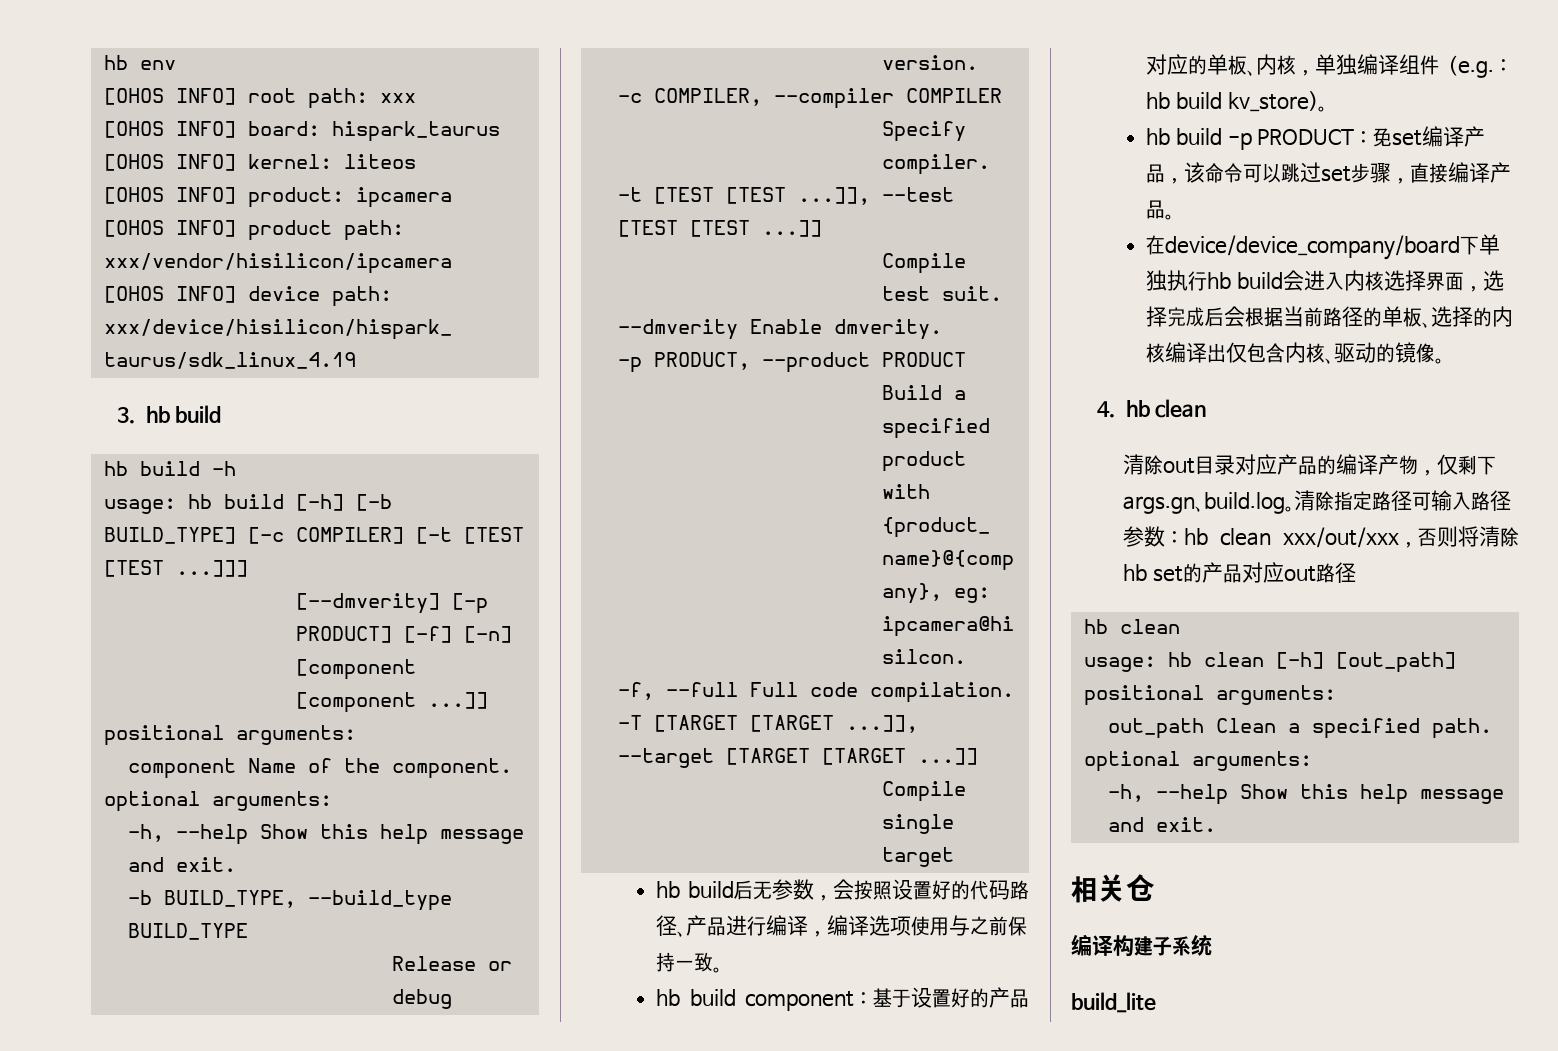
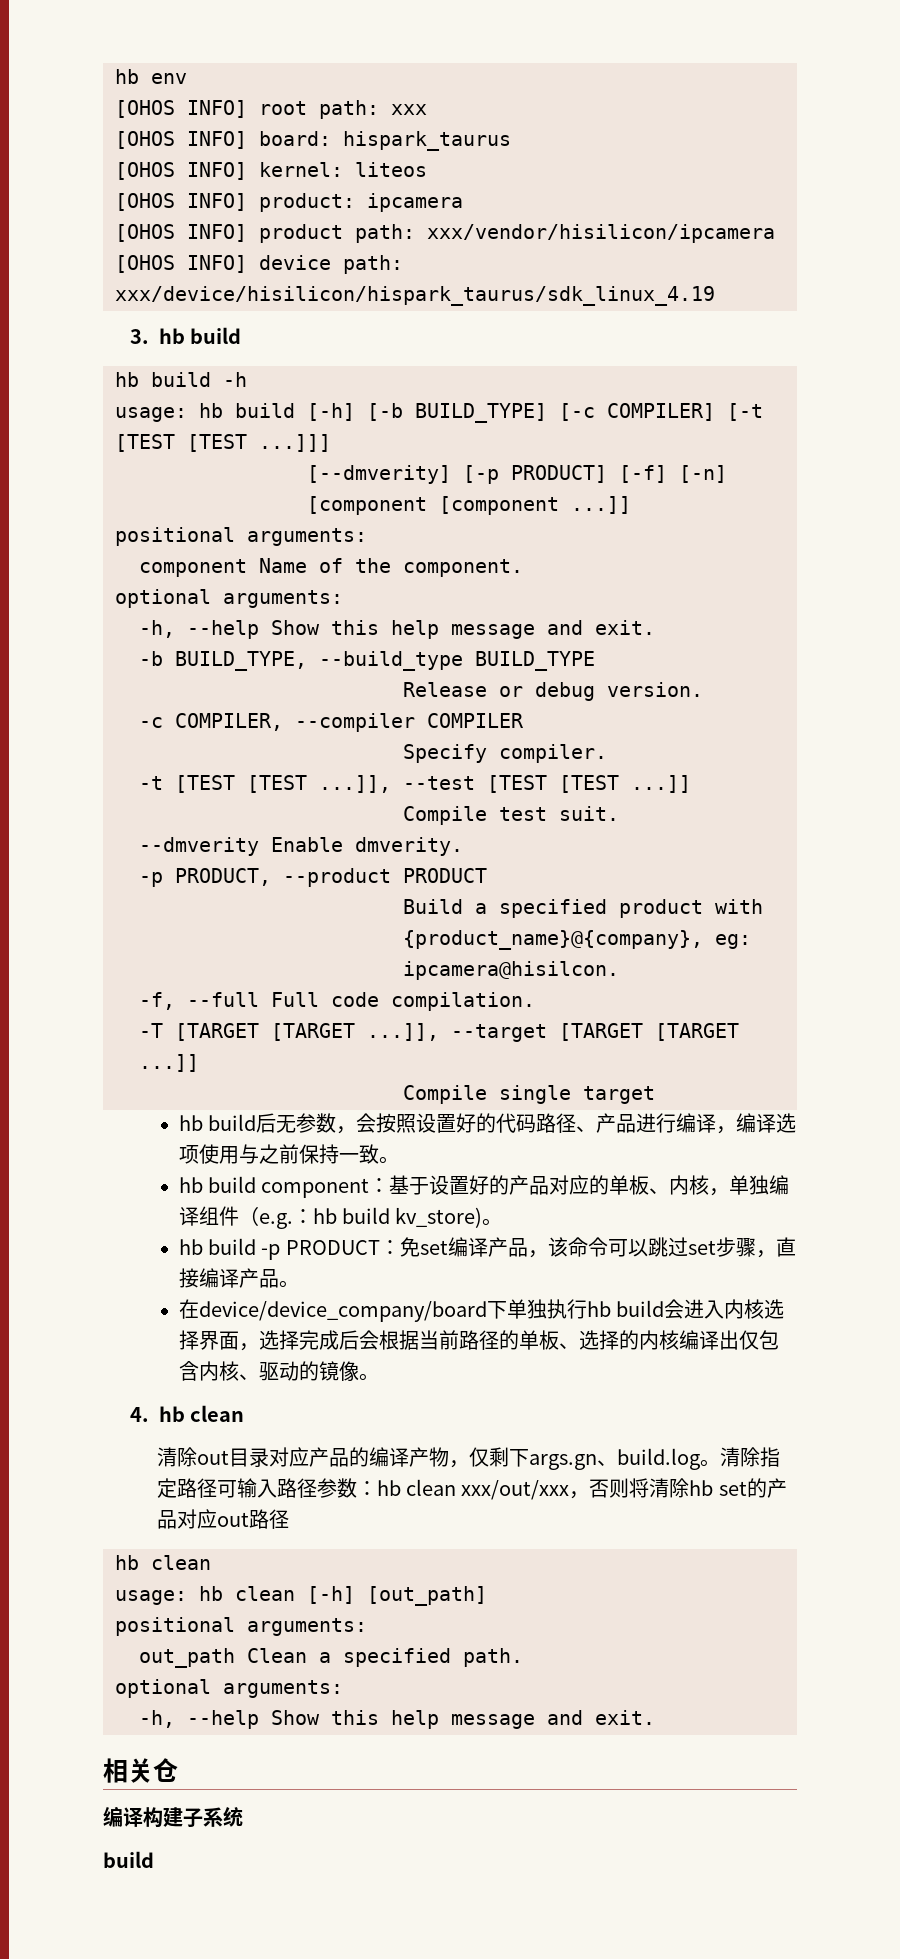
[1071,992,1156,1013] build_lite -> [103,1851,154,1868] build

